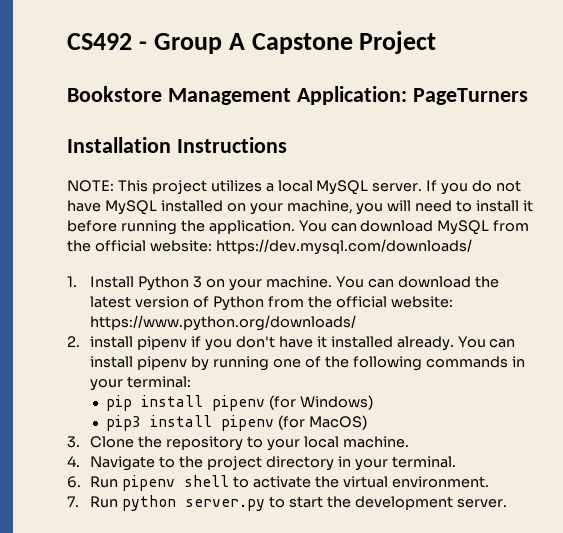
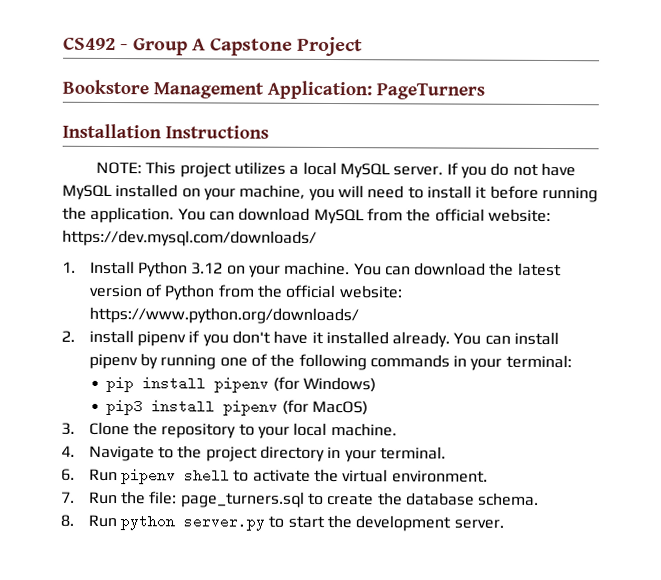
[193,276,203,288] 3 -> [191,262,224,275] 3.12
(119, 502) none -> [120,491,540,508] [60,514,117,528] the file: page_turners.sql to create the database schema. // 8. Run

